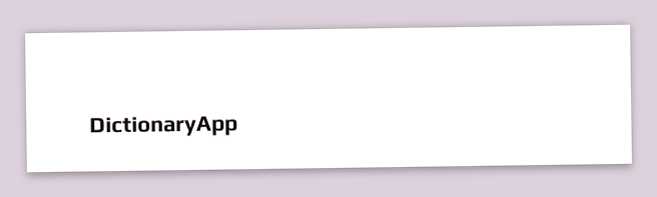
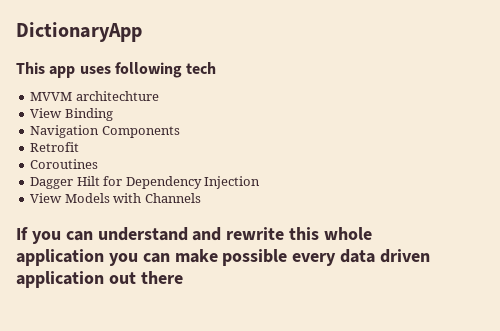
(238, 126) none -> [16,62,217,78] [30,91,159,101] [30,108,113,121] [30,125,180,138] [30,142,80,152] [30,159,99,169] [30,176,261,189] [30,193,201,203] [16,227,373,244] [16,249,431,266] [16,271,183,288] // This app uses following tech // MVVM architechture // View Binding // Navigation Components // Retrofit // Coroutines // Dagger Hilt for Dependency Injection // View Models with Channels // If you can understand and rewrite this whole application you can make possible every data driven application out there

